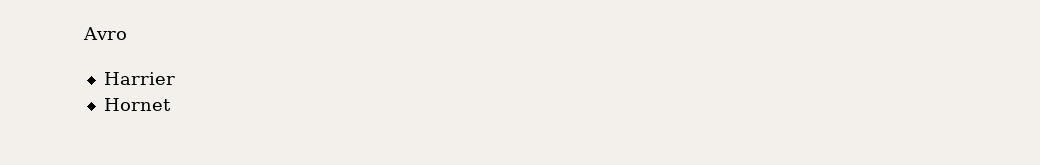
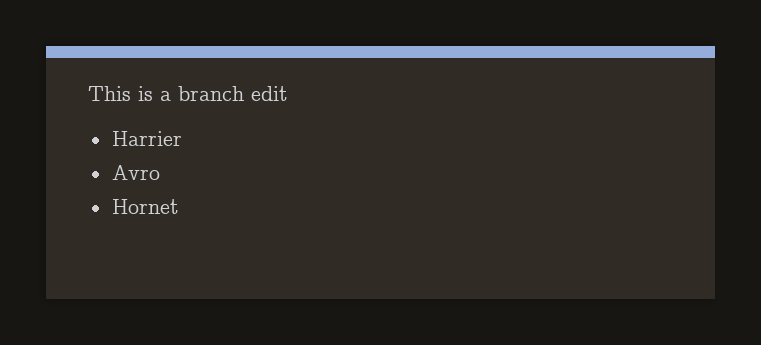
[83,27,127,40] Avro -> [88,86,288,101] This is a branch edit
(175, 78) none -> [111,165,160,180] // Avro

